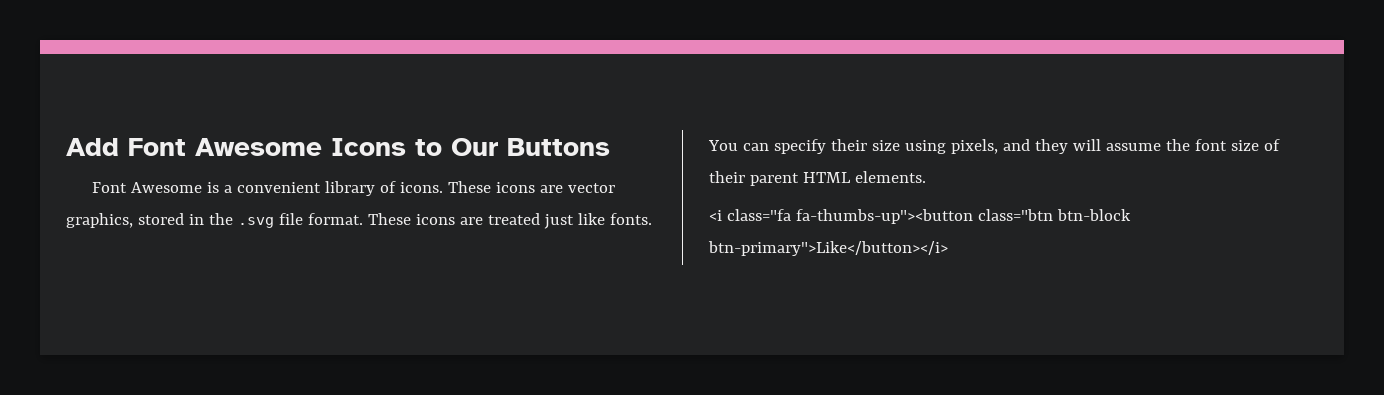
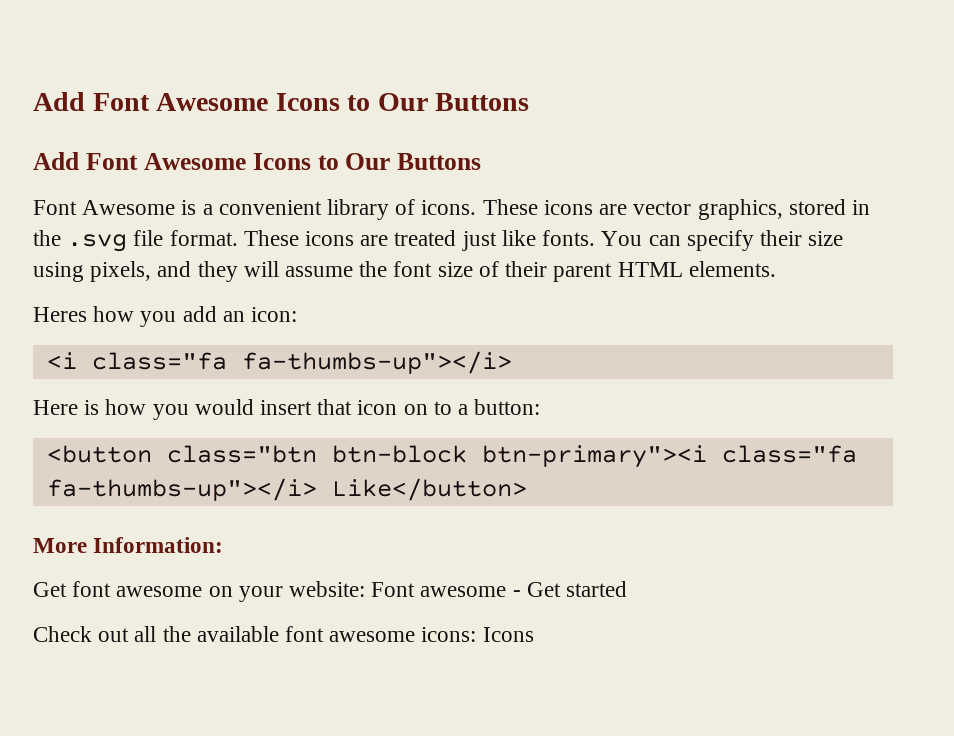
[66,138,610,156] Add Font Awesome Icons to Our Buttons -> [33,92,530,111] [33,152,482,170] Add Font Awesome Icons to Our Buttons // Add Font Awesome Icons to Our Buttons
[709,209,1131,224] [708,241,948,256] <i class="fa fa-thumbs-up"><button class="btn btn-block btn-primary">Like</button></i> -> [33,306,298,327] [46,351,512,374] [33,399,541,420] [46,445,857,468] [46,478,527,501] [33,537,224,553] [33,581,628,602] [33,626,534,642] Heres how you add an icon: // <i class="fa fa-thumbs-up"></i> // Here is how you would insert that icon on to a button: // <button class="btn btn-block btn-primary"><i class="fa fa-thumbs-up"></i> Like</button> // More Information: // Get font awesome on your website: Font awesome - Get started // Check out all the available font awesome icons: Icons

